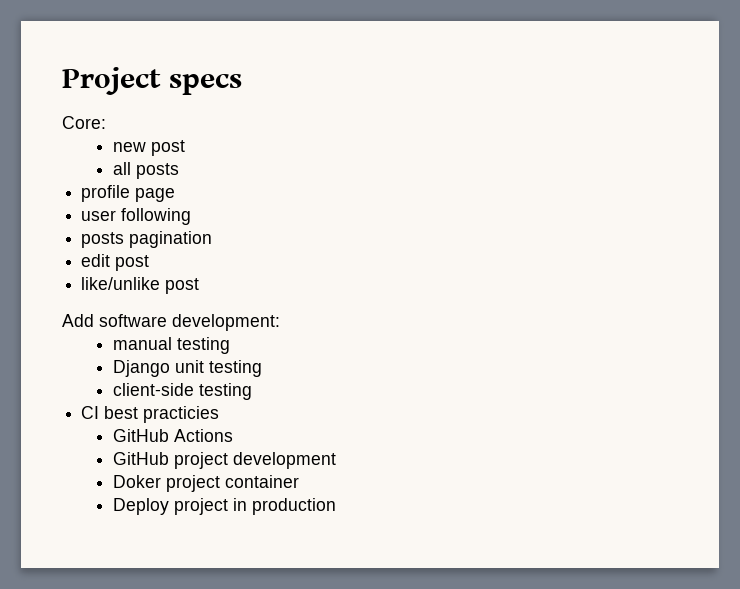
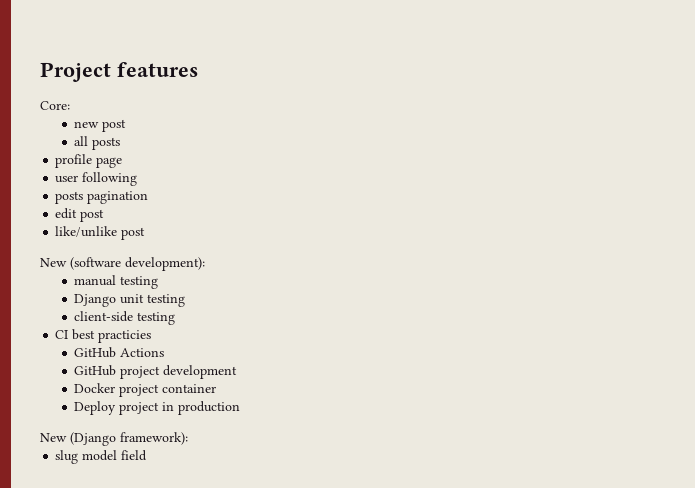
[169,74,243,95] specs -> [117,62,198,77] features
[62,314,280,331] Add software development: -> [40,257,205,271] New (software development):
[112,475,161,488] Doker -> [74,383,116,393] Docker
(336, 506) none -> [40,432,188,446] [55,450,148,464] // New (Django framework): // slug model field

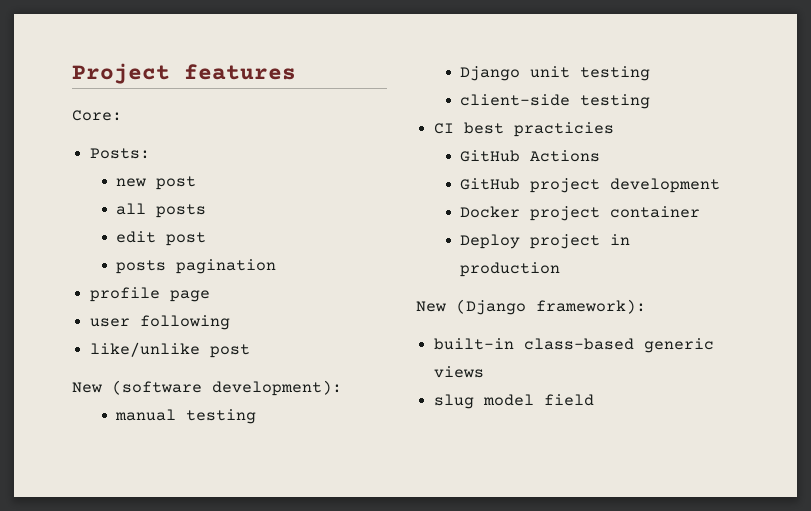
(70, 105) none -> [90,148,151,159] // Posts:
(121, 143) none -> [116,231,207,246] [116,259,277,274] // edit post // posts pagination
[55,191,149,204] [55,208,105,222] // posts pagination // edit post -> (231, 322) none
(188, 438) none -> [434,338,715,353] [434,366,485,378] // built-in class-based generic views

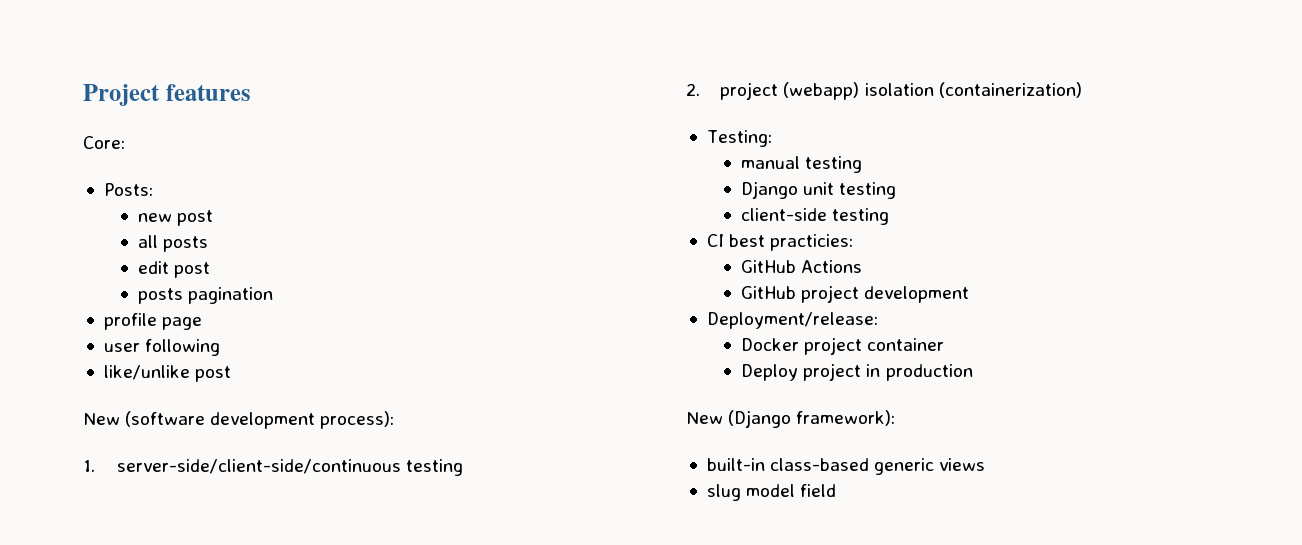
[212,380,342,396] development): -> [210,411,395,429] [83,459,464,476] [686,82,1082,100] [706,130,772,147] development process): // 1. server-side/client-side/continuous testing // 2. project (webapp) isolation (containerization) // Testing:
[514,122,615,137] practicies -> [770,234,854,251] practicies:
(721, 185) none -> [706,312,878,329] // Deployment/release:

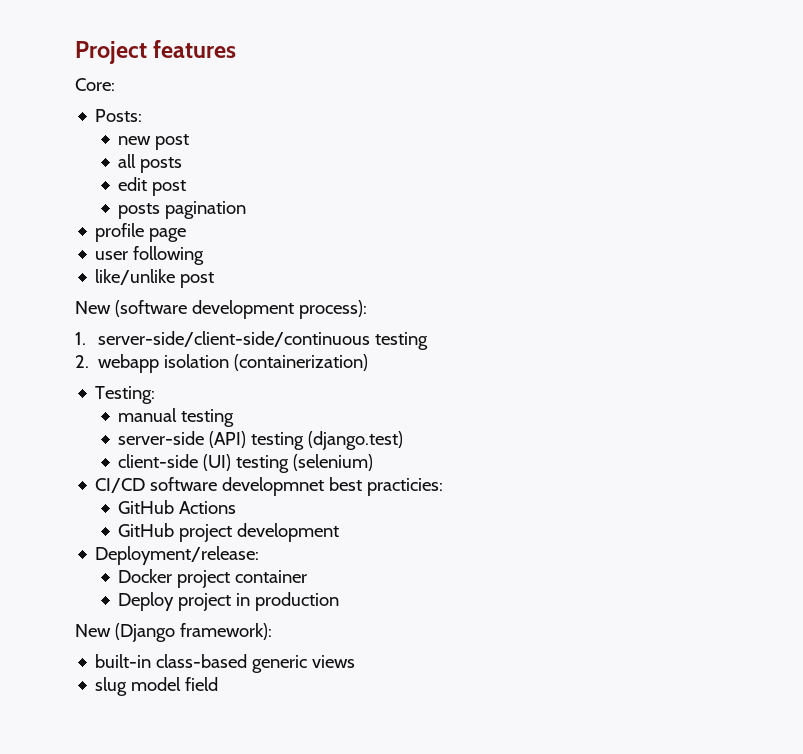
[720,82,860,100] project (webapp) -> [98,354,160,373] webapp
[741,181,897,199] Django unit testing -> [118,431,404,450] server-side (API) testing (django.test)
[832,208,890,225] [706,234,724,247] testing // CI -> [203,454,374,473] [95,477,325,496] (UI) testing (selenium) // CI/CD software developmnet

